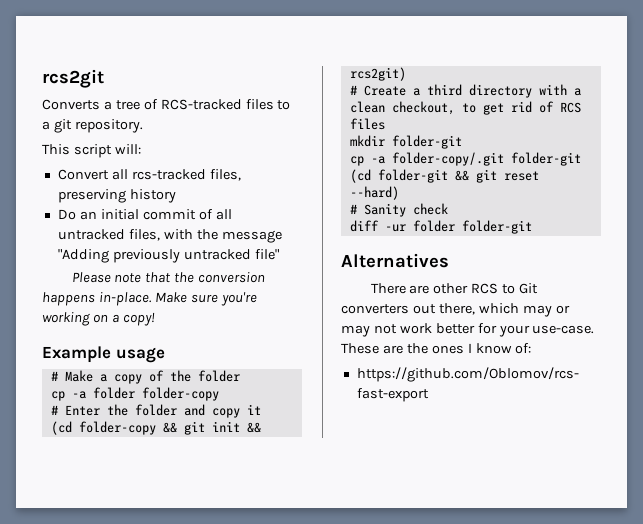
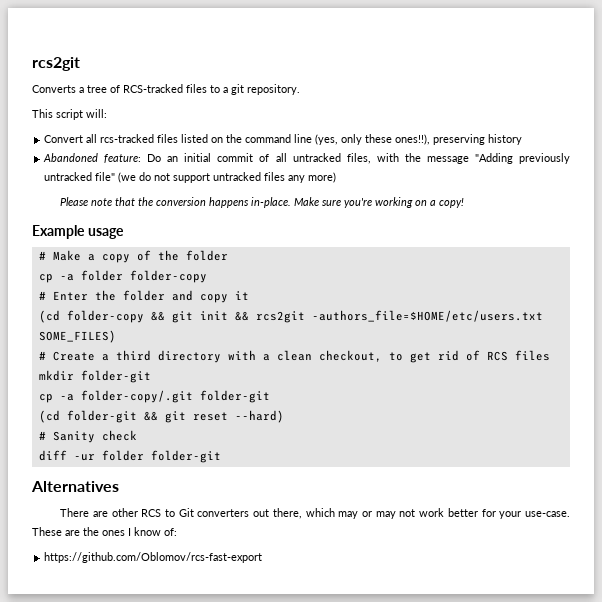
[209,169,241,181] files, -> [157,134,431,145] files listed on the command line (yes, only these ones!!),
(176, 196) none -> [43,153,142,163] Abandoned feature:
(279, 254) none -> [118,172,337,183] (we do not support untracked files any more)
[349,67,406,81] rcs2git) -> [255,310,543,323] [38,330,116,343] rcs2git -authors_file=$HOME/etc/users.txt SOME_FILES)

